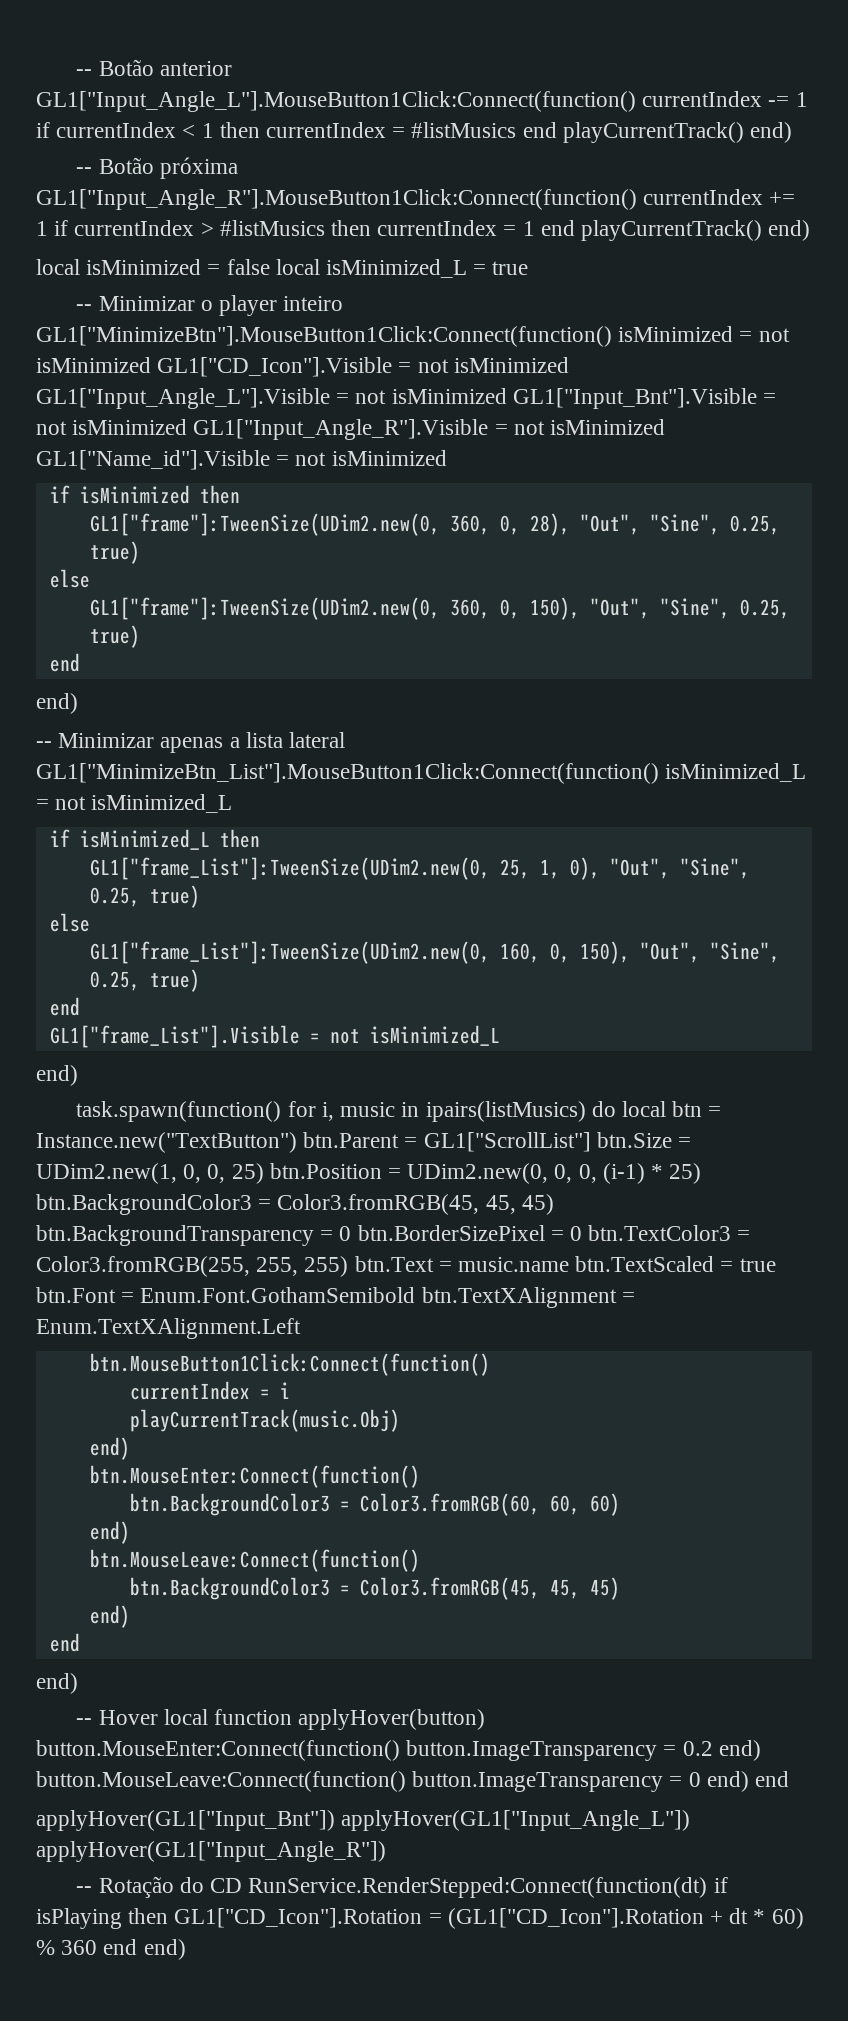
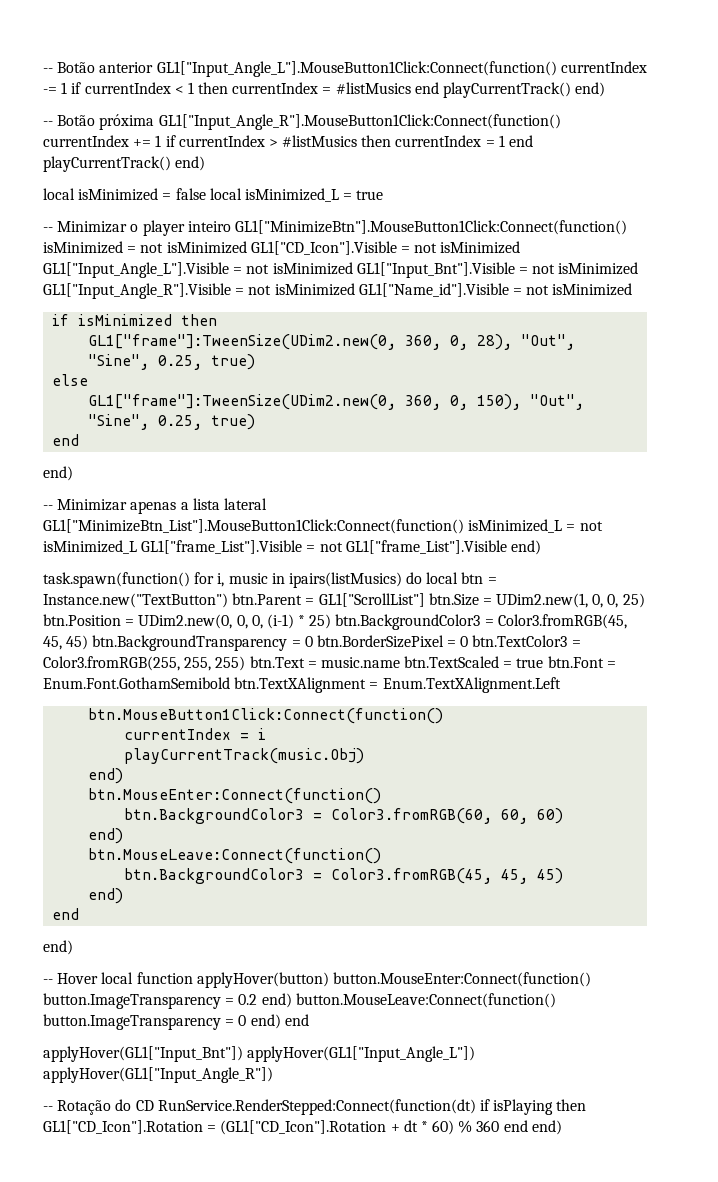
[49,829,260,850] [89,857,750,880] [89,885,200,908] [49,913,90,932] [89,941,780,964] [89,969,200,992] [49,997,80,1016] // if isMinimized_L then // GL1["frame_List"]:TweenSize(UDim2.new(0, 25, 1, 0), "Out", "Sine", 0.25, true) // else // GL1["frame_List"]:TweenSize(UDim2.new(0, 160, 0, 150), "Out", "Sine", 0.25, true) // end // -> (137, 547) none
[369,1025,500,1046] isMinimized_L // -> [345,540,507,554] GL1["frame_List"].Visible

